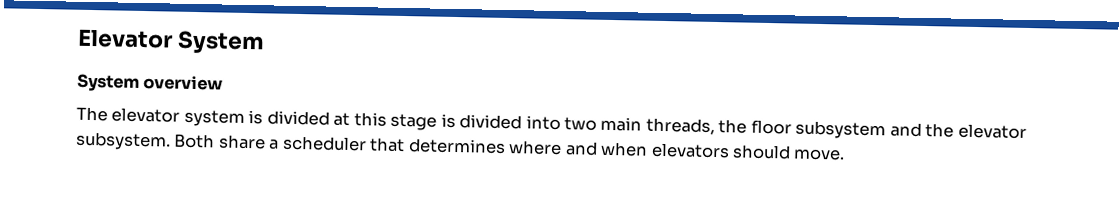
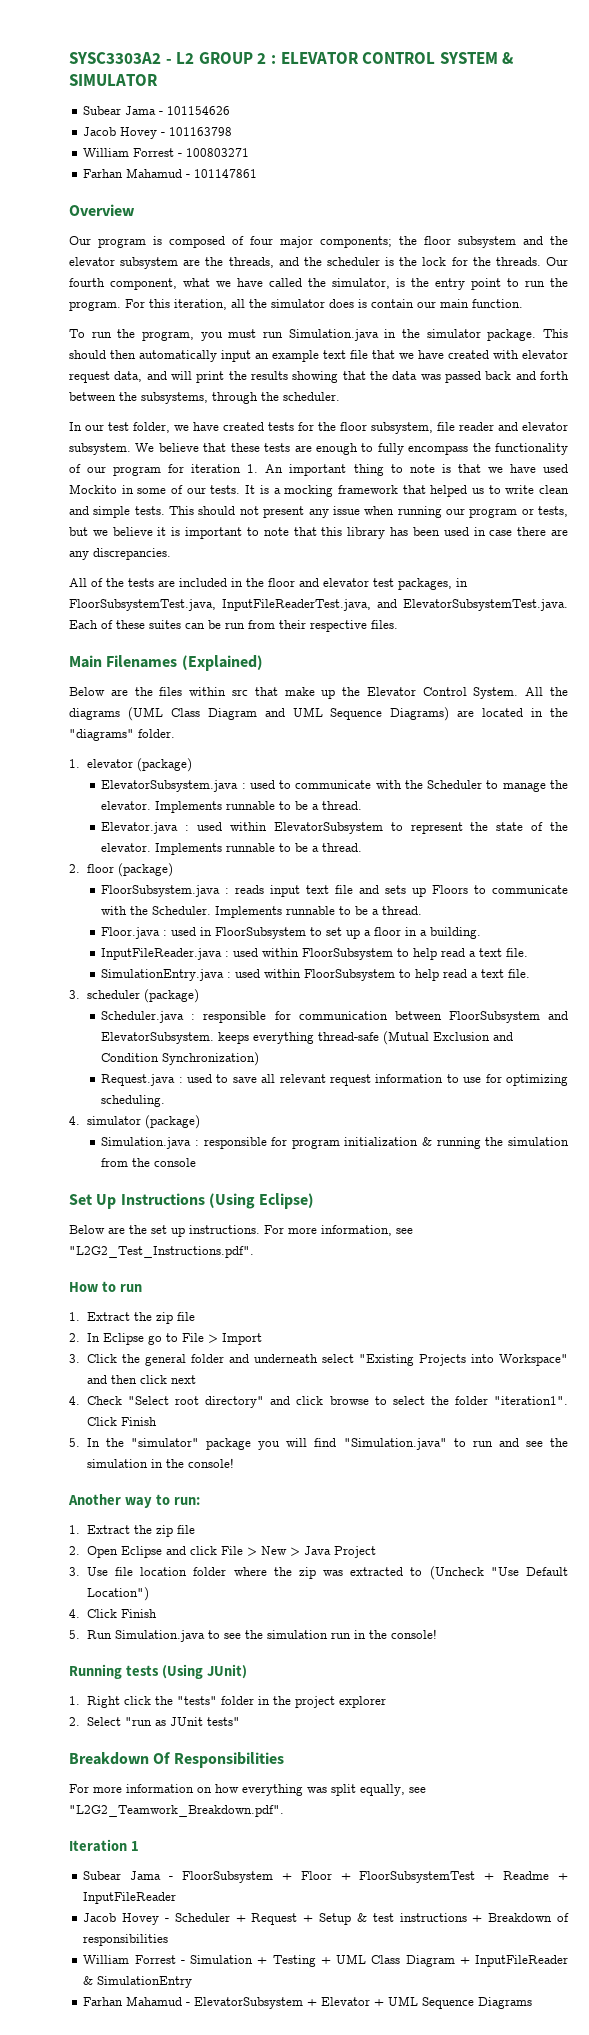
[77,28,265,55] [77,73,224,92] [76,106,715,135] Elevator System // System overview // The elevator system is divided at this stage is divided into two main threads, -> [69,52,515,64] [69,74,158,86] [83,106,231,115] [83,127,233,139] [83,148,250,157] [83,168,258,178] [69,204,135,216] [69,236,392,248] SYSC3303A2 - L2 GROUP 2 : ELEVATOR CONTROL SYSTEM & SIMULATOR // Subear Jama - 101154626 // Jacob Hovey - 101163798 // William Forrest - 100803271 // Farhan Mahamud - 101147861 // Overview // Our program is composed of four major components;
[75,131,846,161] subsystem. Both share a scheduler that determines where and when elevators should move. -> [120,257,569,269] [69,278,568,290] [69,299,523,311] [69,329,568,341] [69,350,568,362] [69,371,569,383] [69,392,340,404] [69,422,568,434] [69,443,568,455] [69,464,568,476] [69,484,569,497] [69,506,568,518] [69,527,568,539] [69,548,171,560] [69,578,468,590] [69,599,568,611] [69,620,398,632] [69,655,263,671] [69,687,568,699] [69,707,569,721] [69,729,175,741] [69,758,192,772] [101,780,569,792] [101,801,363,813] [101,822,568,834] [101,843,363,855] [69,863,173,877] [101,885,568,897] [101,906,423,918] [101,927,482,939] [101,948,529,960] [101,969,531,981] [69,989,199,1003] [101,1011,568,1023] [101,1031,514,1045] [101,1052,260,1066] [101,1074,568,1086] [101,1095,166,1107] [69,1115,200,1129] [101,1137,569,1149] [101,1158,197,1167] [69,1193,315,1209] [69,1225,413,1237] [69,1246,254,1258] [69,1281,142,1292] [69,1312,195,1324] [69,1333,262,1345] [69,1354,568,1366] [86,1375,196,1384] [69,1396,568,1408] [86,1417,157,1426] [69,1438,568,1450] [86,1458,234,1468] [68,1494,200,1508] [69,1525,195,1537] [69,1546,376,1558] [69,1566,569,1580] [86,1587,149,1601] [69,1609,157,1618] [69,1629,437,1642] [69,1664,247,1679] [69,1696,386,1708] [69,1717,240,1726] [69,1752,284,1768] [69,1784,426,1796] [69,1805,284,1817] [69,1839,139,1852] [83,1871,568,1883] [83,1892,177,1904] [83,1913,569,1925] [83,1934,169,1946] [83,1954,568,1967] [83,1976,193,1988] [83,1996,533,2009] subsystem are the threads, and the scheduler is the lock for the threads. Our fourth component, what we have called the simulator, is the entry point to run the program. For this iteration, all the simulator does is contain our main function. // To run the program, you must run Simulation.java in the simulator package. This should then automatically input an example text file that we have created with elevator request data, and will print the results showing that the data was passed back and forth between the subsystems, through the scheduler. // In our test folder, we have created tests for the floor subsystem, file reader and elevator subsystem. We believe that these tests are enough to fully encompass the functionality of our program for iteration 1. An important thing to note is that we have used Mockito in some of our tests. It is a mocking framework that helped us to write clean and simple tests. This should not present any issue when running our program or tests, but we believe it is important to note that this library has been used in case there are any discrepancies. // All of the tests are included in the floor and elevator test packages, in FloorSubsystemTest.java, InputFileReaderTest.java, and ElevatorSubsystemTest.java. Each of these suites can be run from their respective files. // Main Filenames (Explained) // Below are the files within src that make up the Elevator Control System. All the diagrams (UML Class Diagram and UML Sequence Diagrams) are located in the "diagrams" folder. // 1. elevator (package) // ElevatorSubsystem.java : used to communicate with the Scheduler to manage the elevator. Implements runnable to be a thread. // Elevator.java : used within ElevatorSubsystem to represent the state of the elevator. Implements runnable to be a thread. // 2. floor (package) // FloorSubsystem.java : reads input text file and sets up Floors to communicate with the Scheduler. Implements runnable to be a thread. // Floor.java : used in FloorSubsystem to set up a floor in a building. // InputFileReader.java : used within FloorSubsystem to help read a text file. // SimulationEntry.java : used within FloorSubsystem to help read a text file. // 3. scheduler (package) // Scheduler.java : responsible for communication between FloorSubsystem and ElevatorSubsystem. keeps everything thread-safe (Mutual Exclusion and Condition Synchronization) // Request.java : used to save all relevant request information to use for optimizing scheduling. // 4. simulator (package) // Simulation.java : responsible for program initialization & running the simulation from the console // Set Up Instructions (Using Eclipse) // Below are the set up instructions. For more information, see "L2G2_Test_Instructions.pdf". // How to run // 1. Extract the zip file // 2. In Eclipse go to File > Import // 3. Click the general folder and underneath select "Existing Projects into Workspace" and then click next // 4. Check "Select root directory" and click browse to select the folder "iteration1". Click Finish // 5. In the "simulator" package you will find "Simulation.java" to run and see the simulation in the console! // Another way to run: // 1. Extract the zip file // 2. Open Eclipse and click File > New > Java Project // 3. Use file location folder where the zip was extracted to (Uncheck "Use Default Location") // 4. Click Finish // 5. Run Simulation.java to see the simulation run in the console! // Running tests (Using JUnit) // 1. Right click the "tests" folder in the project explorer // 2. Select "run as JUnit tests" // Breakdown Of Responsibilities // For more information on how everything was split equally, see "L2G2_Teamwork_Breakdown.pdf". // Iteration 1 // Subear Jama - FloorSubsystem + Floor + FloorSubsystemTest + Readme + InputFileReader // Jacob Hovey - Scheduler + Request + Setup & test instructions + Breakdown of responsibilities // William Forrest - Simulation + Testing + UML Class Diagram + InputFileReader & SimulationEntry // Farhan Mahamud - ElevatorSubsystem + Elevator + UML Sequence Diagrams

